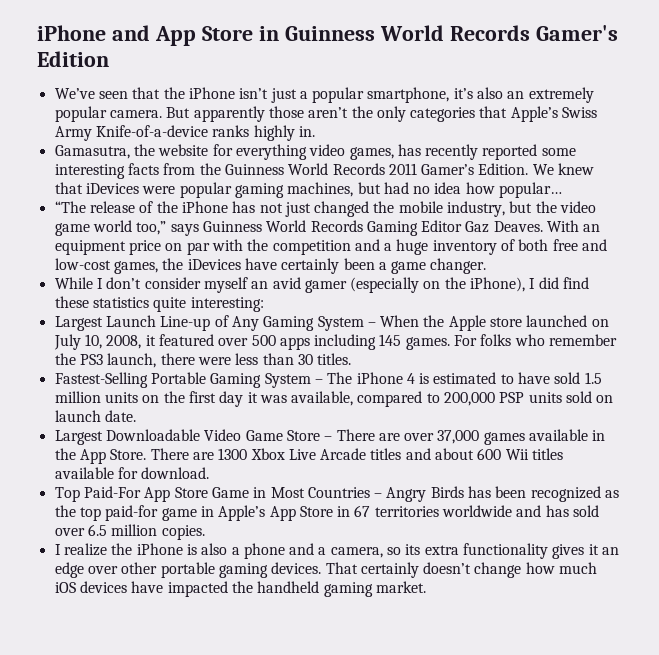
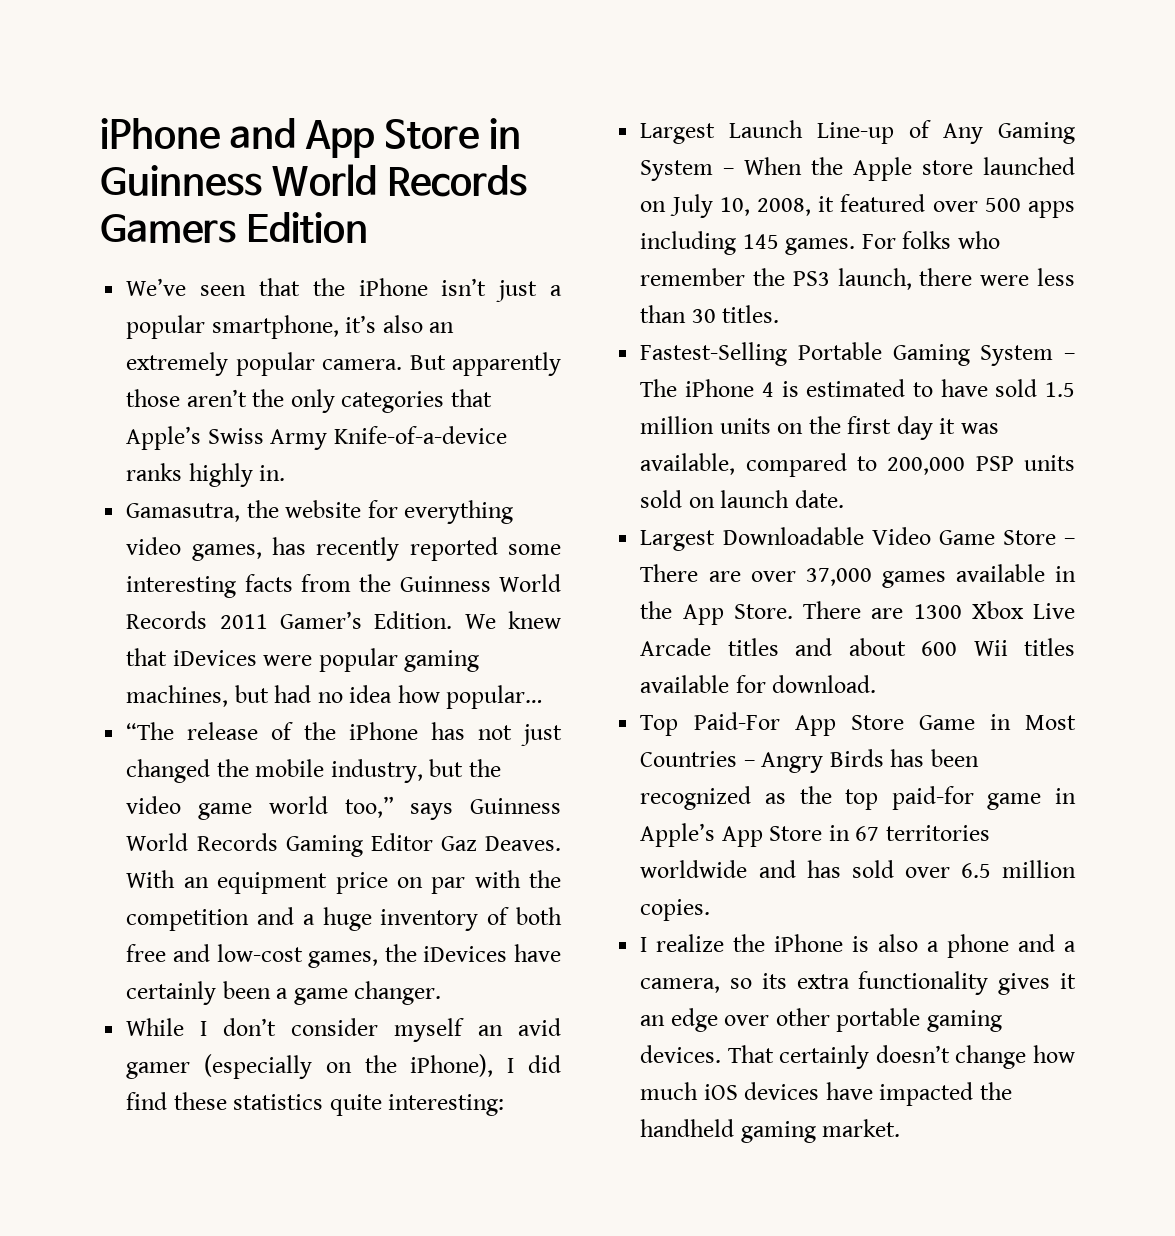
[535,25,618,41] Gamer's -> [100,214,236,243] Gamers

